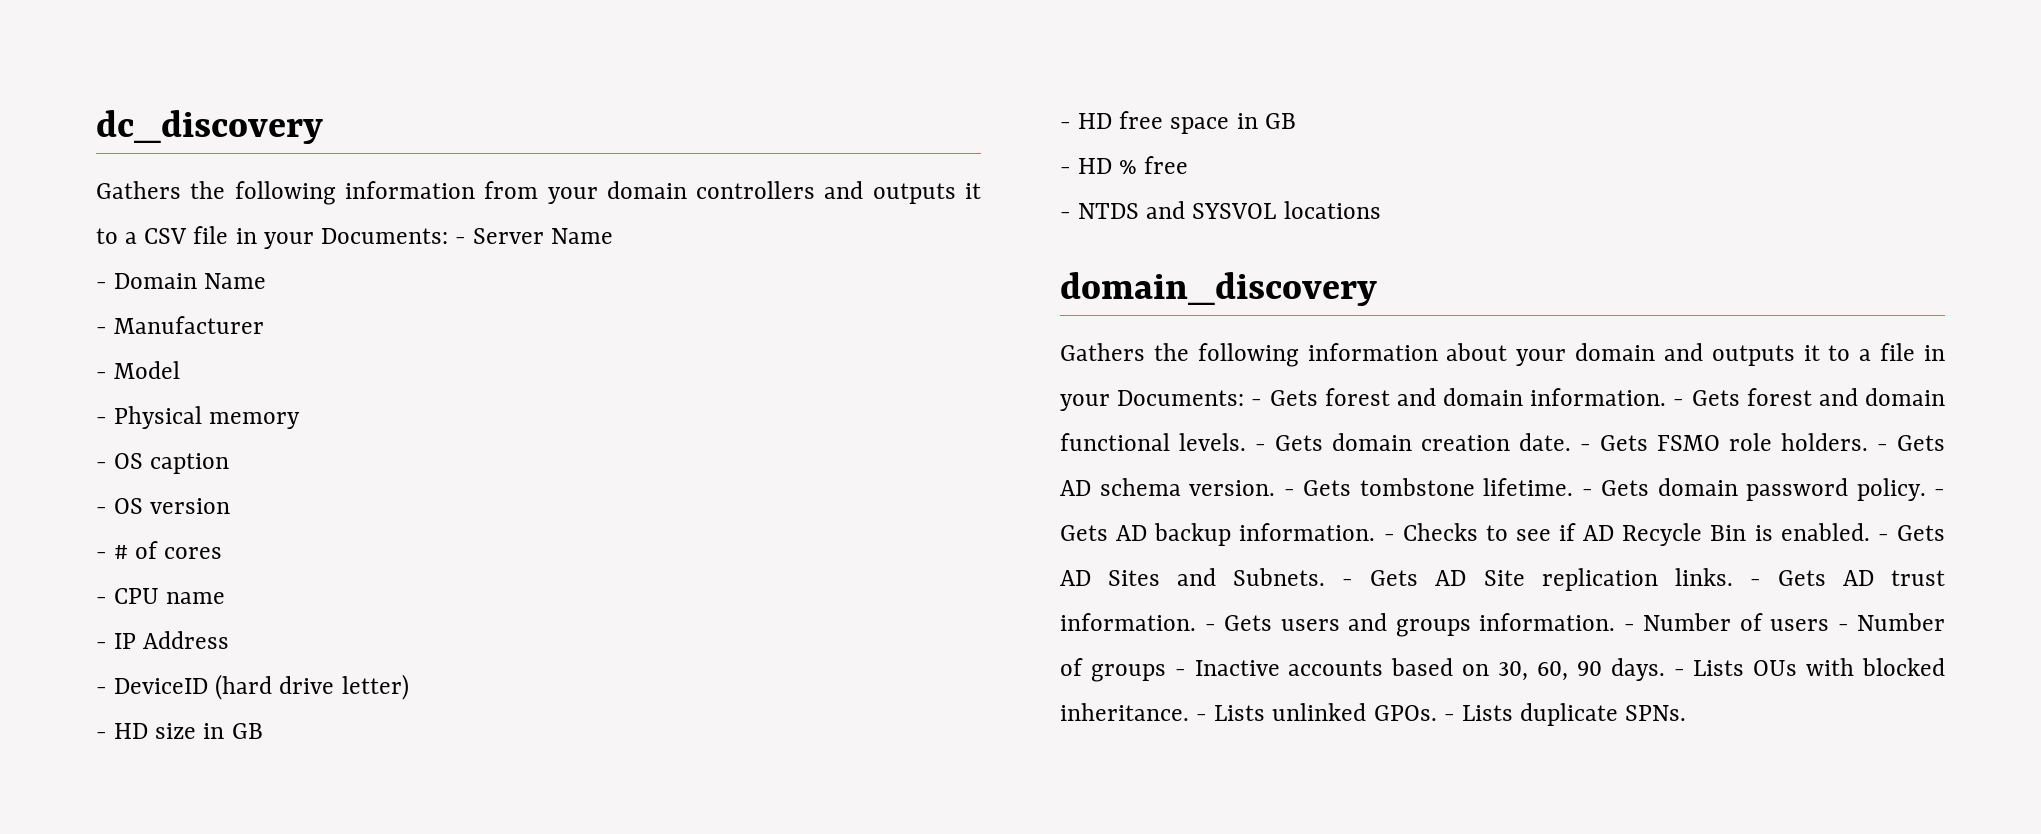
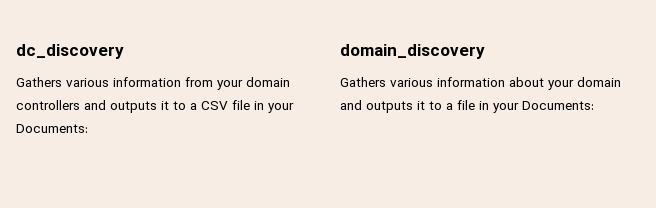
[190,181,336,205] the following -> [66,78,109,87] various
[455,228,614,244] [96,273,267,289] [96,316,265,334] [96,361,181,379] [96,406,301,429] [96,453,230,474] [96,498,231,514] [96,541,223,559] [96,588,226,604] [96,631,230,649] [96,674,409,700] [96,723,263,739] [1060,111,1296,134] [1060,156,1189,174] [1060,201,1381,219] - Server Name // - Domain Name // - Manufacturer // - Model // - Physical memory // - OS caption // - OS version // - # of cores // - CPU name // - IP Address // - DeviceID (hard drive letter) // - HD size in GB // - HD free space in GB // - HD % free // - NTDS and SYSVOL locations -> (88, 128) none
[1153,343,1299,367] the following -> [390,78,433,87] various
[1251,388,1945,406] [1060,433,1945,451] [1060,478,1945,501] [1060,523,1945,546] [1060,568,1946,591] [1060,613,1945,637] [1060,658,1945,682] [1060,703,1687,726] - Gets forest and domain information. - Gets forest and domain functional levels. - Gets domain creation date. - Gets FSMO role holders. - Gets AD schema version. - Gets tombstone lifetime. - Gets domain password policy. - Gets AD backup information. - Checks to see if AD Recycle Bin is enabled. - Gets AD Sites and Subnets. - Gets AD Site replication links. - Gets AD trust information. - Gets users and groups information. - Number of users - Number of groups - Inactive accounts based on 30, 60, 90 days. - Lists OUs with blocked inheritance. - Lists unlinked GPOs. - Lists duplicate SPNs. -> (594, 105) none

